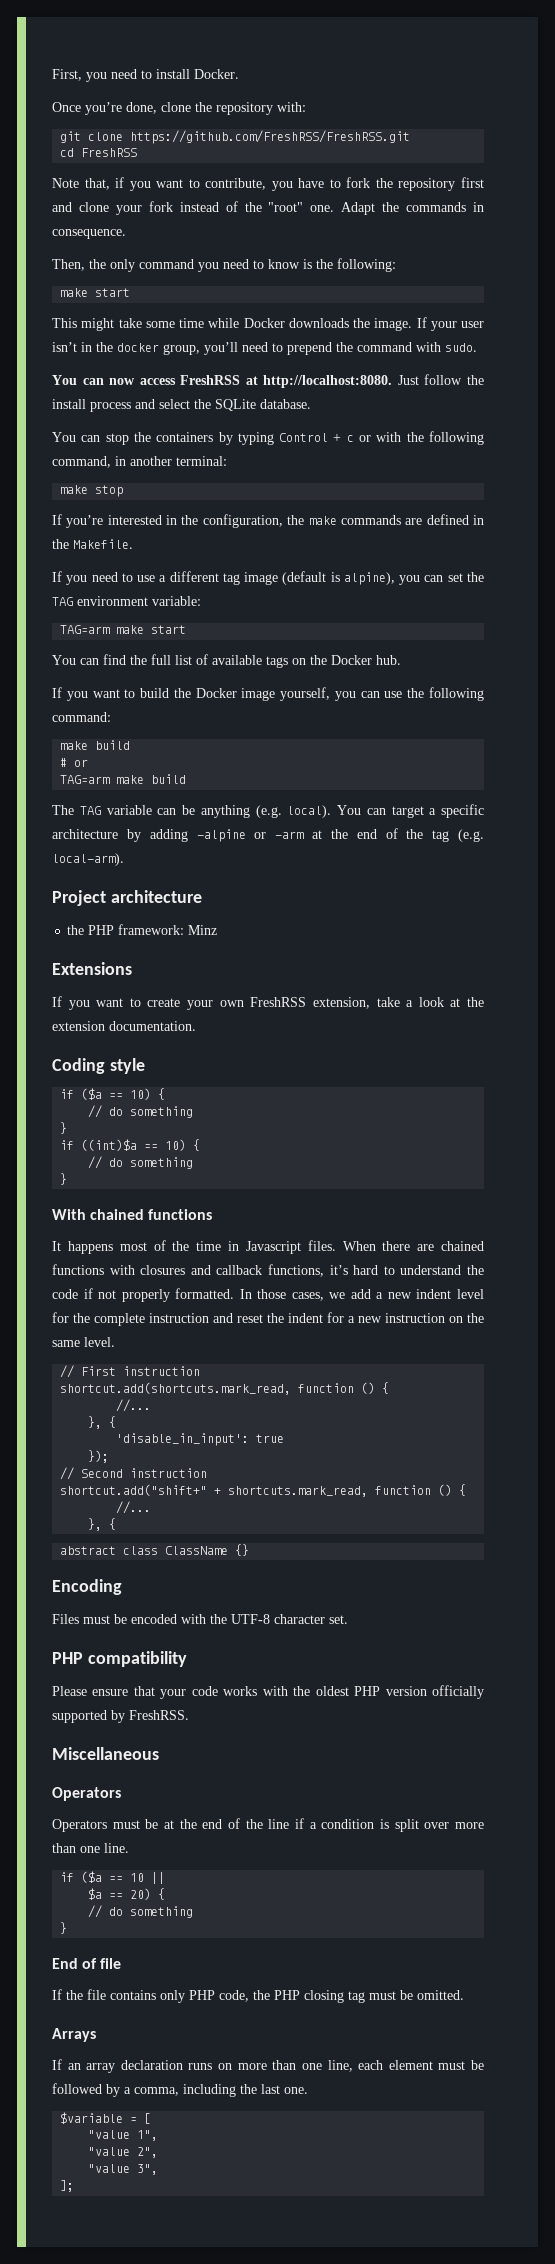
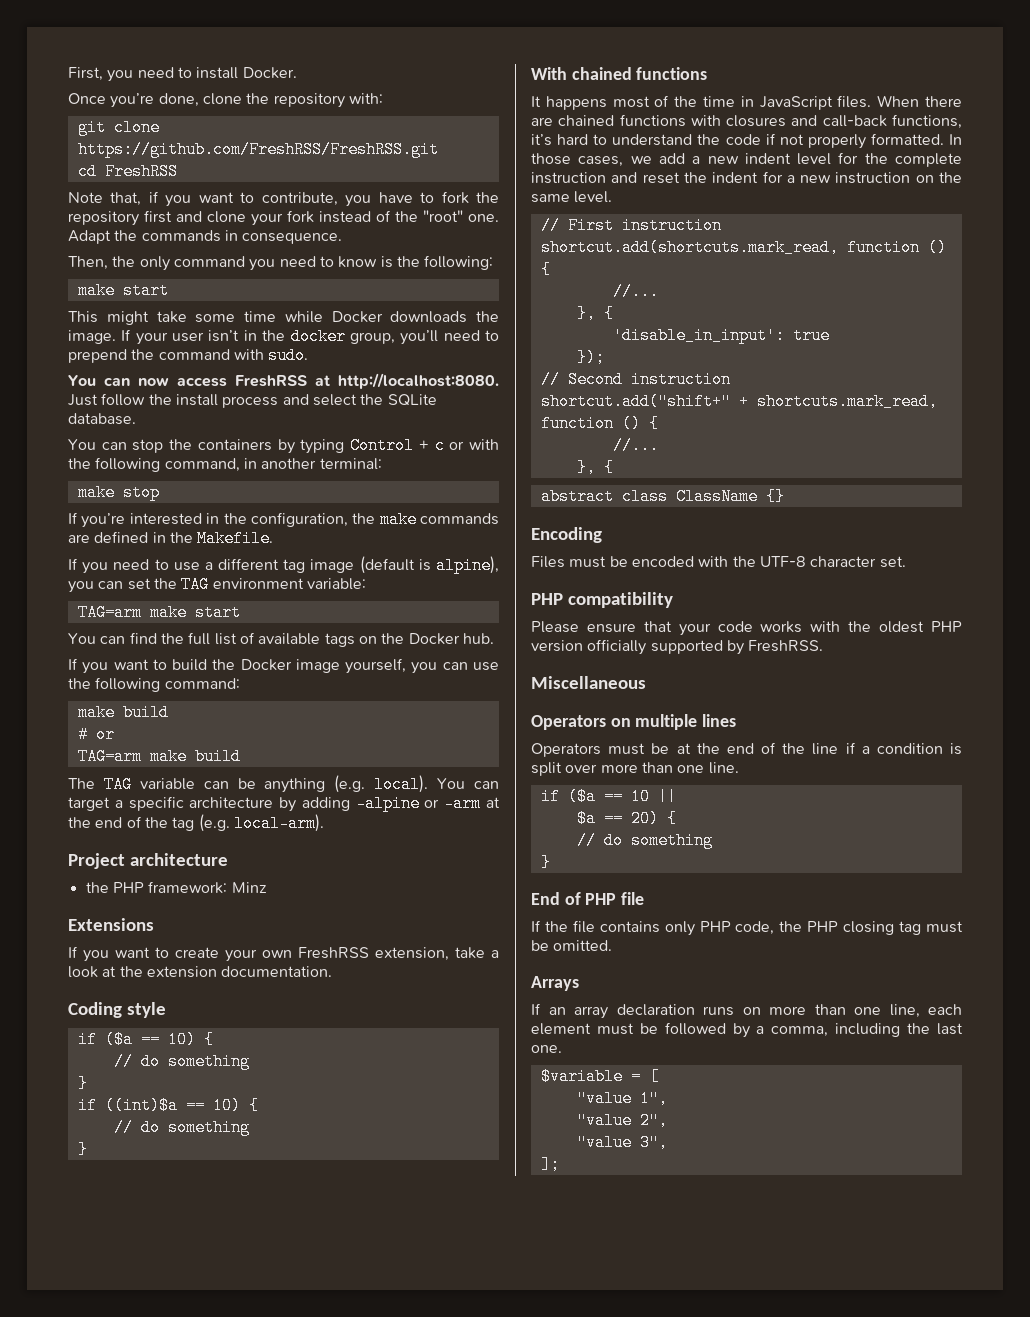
[245,1241,301,1254] Javascript -> [759,96,833,110] JavaScript
[216,1265,263,1275] callback -> [822,115,887,127] call-back
(121, 1794) none -> [610,714,737,730] on multiple lines
(98, 1963) none -> [585,893,617,905] PHP

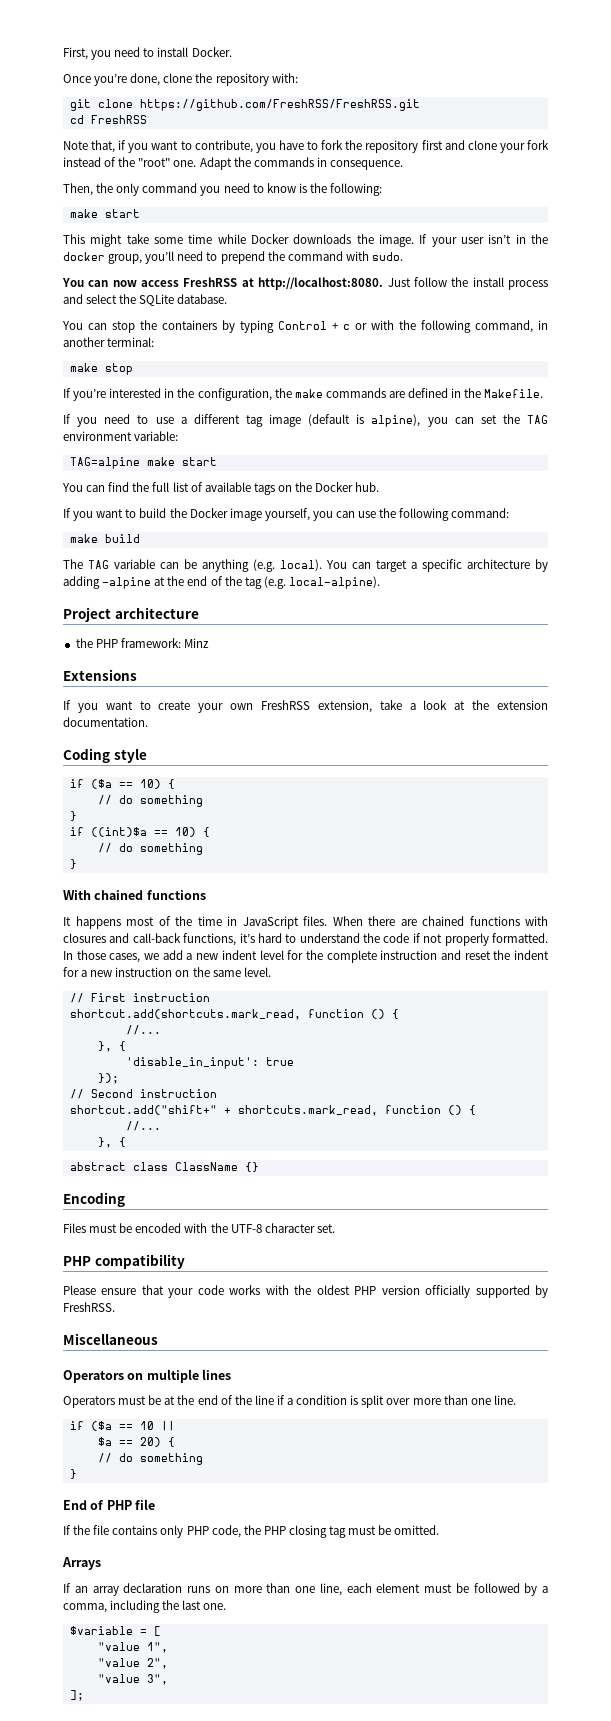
[77,604,142,621] TAG=arm -> [69,457,140,469] TAG=alpine
[77,726,115,743] [77,748,241,765] // # or // TAG=arm make build -> (140, 538) none
[424,795,482,812] or -arm -> (152, 583) none
[233,814,324,832] local-arm). -> [288,576,380,589] local-alpine).

